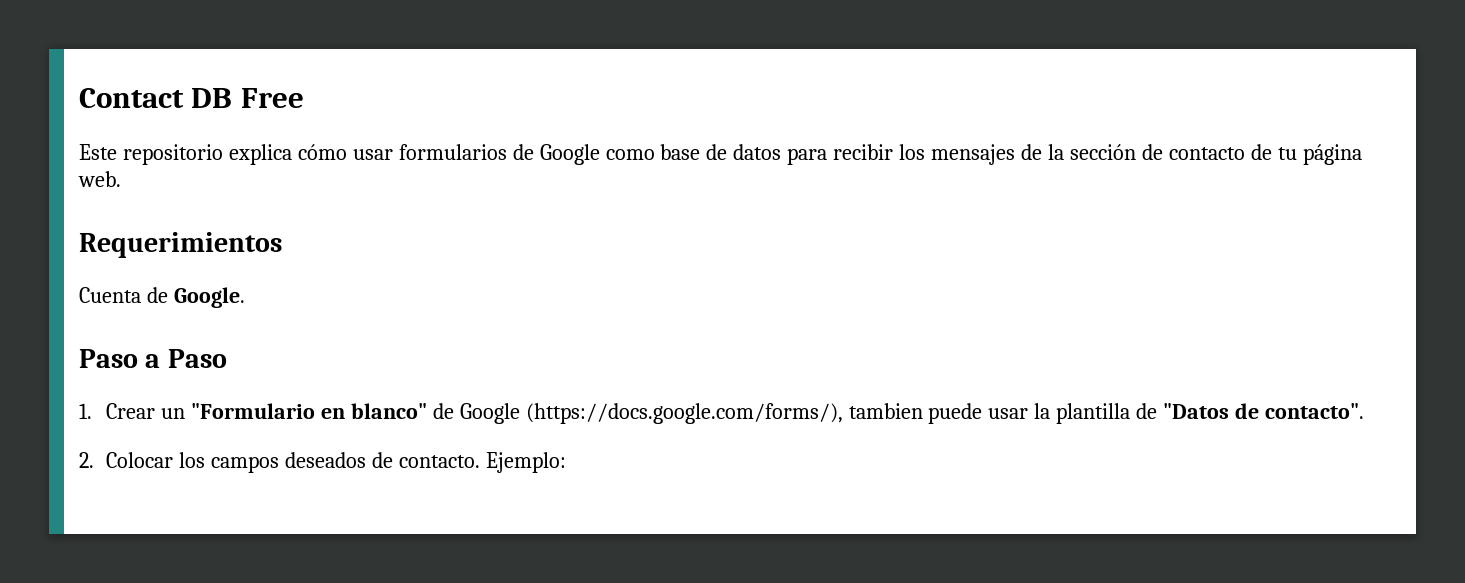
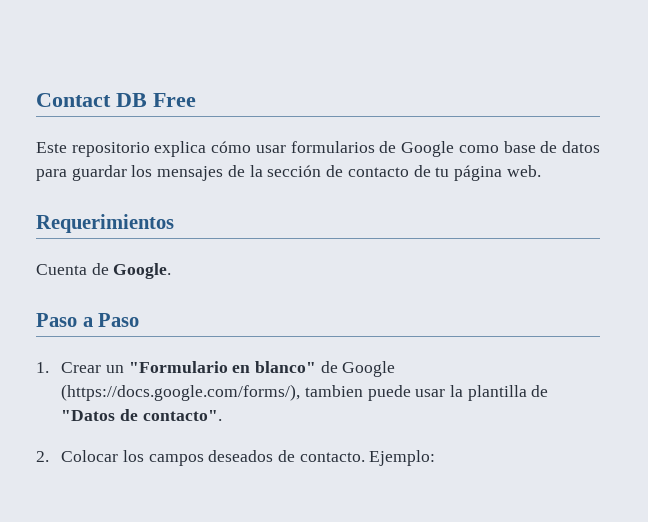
[833,144,894,160] recibir -> [71,165,127,181] guardar

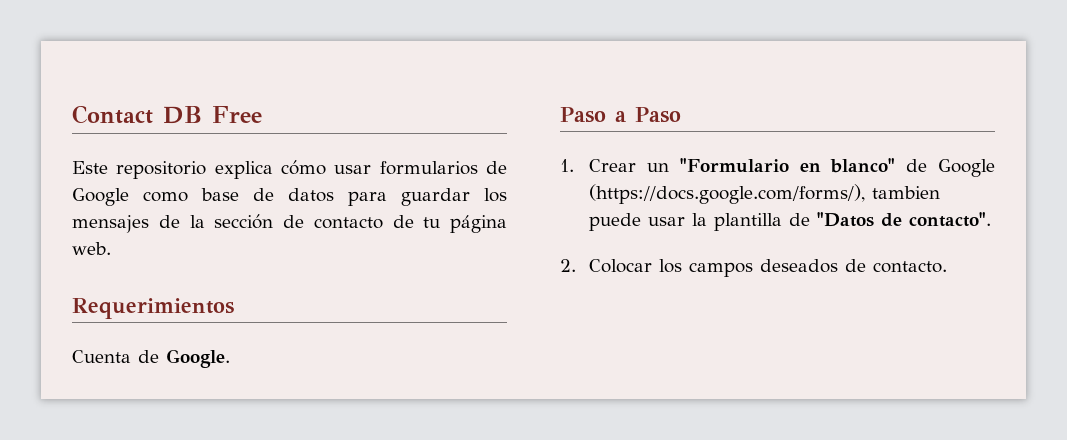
[369,450,436,466] Ejemplo: -> (948, 267) none

